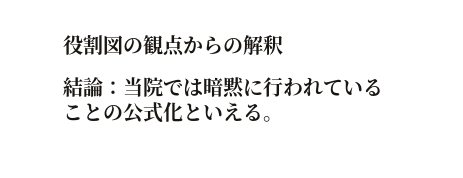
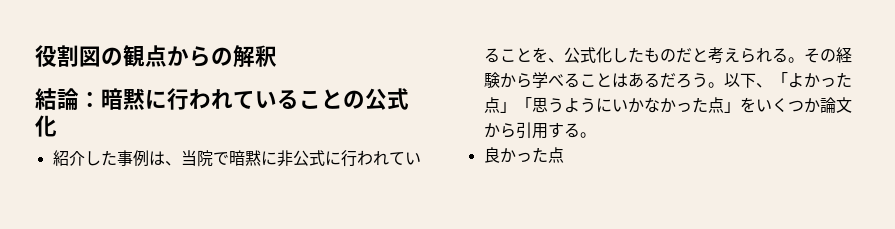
[123,77,203,97] 当院では -> (101, 99) none
[183,102,283,122] といえる。 -> [52,150,421,167] [483,47,852,64] [483,72,852,88] [483,97,852,113] [483,122,596,139] [483,147,564,163] // 紹介した事例は、当院で暗黙に非公式に行われていることを、公式化したものだと考えられる。その経験から学べることはあるだろう。以下、「よかった点」「思うようにいかなかった点」をいくつか論文から引用する。 // 良かった点

